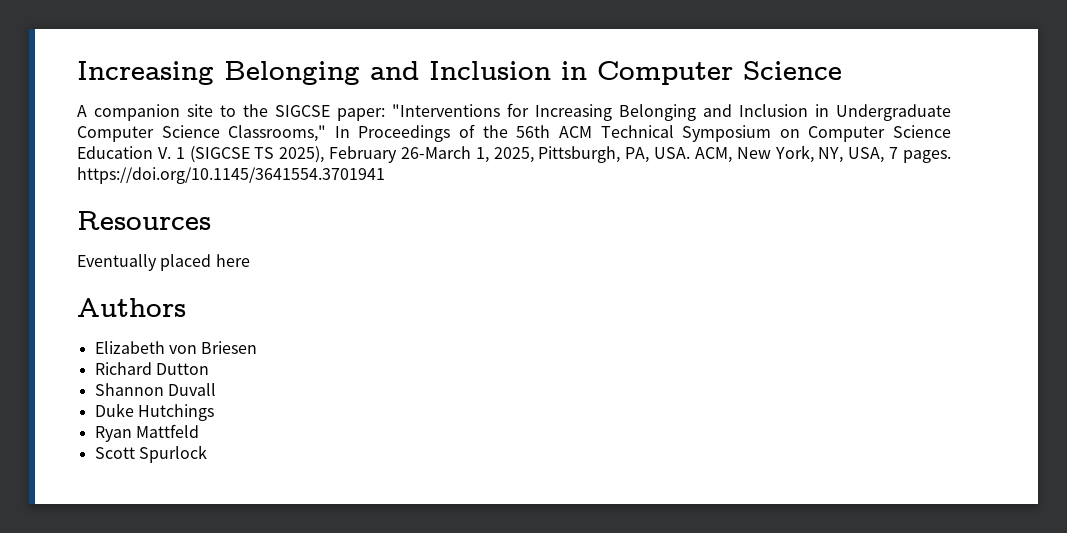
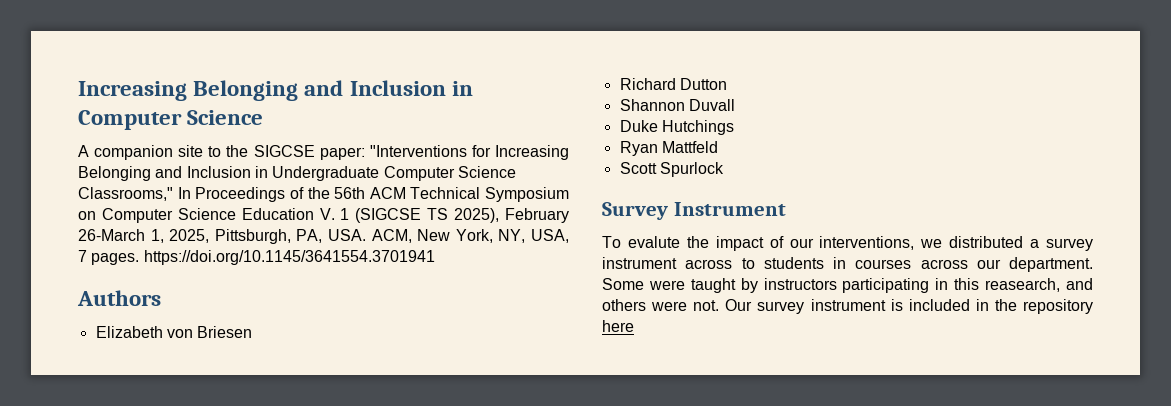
[77,211,211,230] [77,254,250,271] // Resources // Eventually placed here -> (435, 257) none
(207, 454) none -> [602,202,786,220] [602,236,1093,251] [602,257,1093,272] [602,278,1093,293] [602,299,1093,314] [602,320,634,332] // Survey Instrument // To evalute the impact of our interventions, we distributed a survey instrument across to students in courses across our department. Some were taught by instructors participating in this reasearch, and others were not. Our survey instrument is included in the repository here

